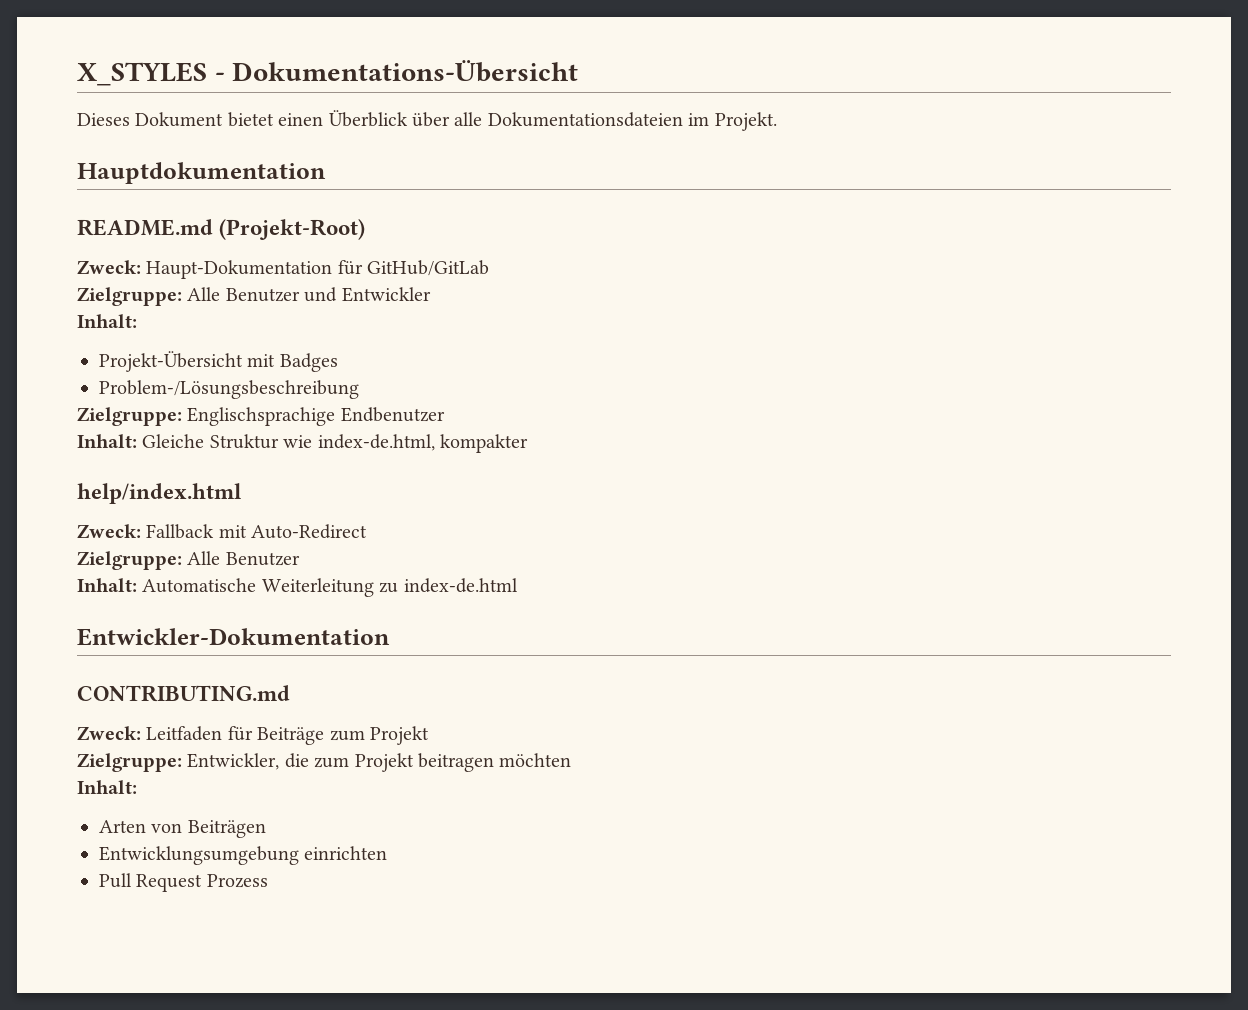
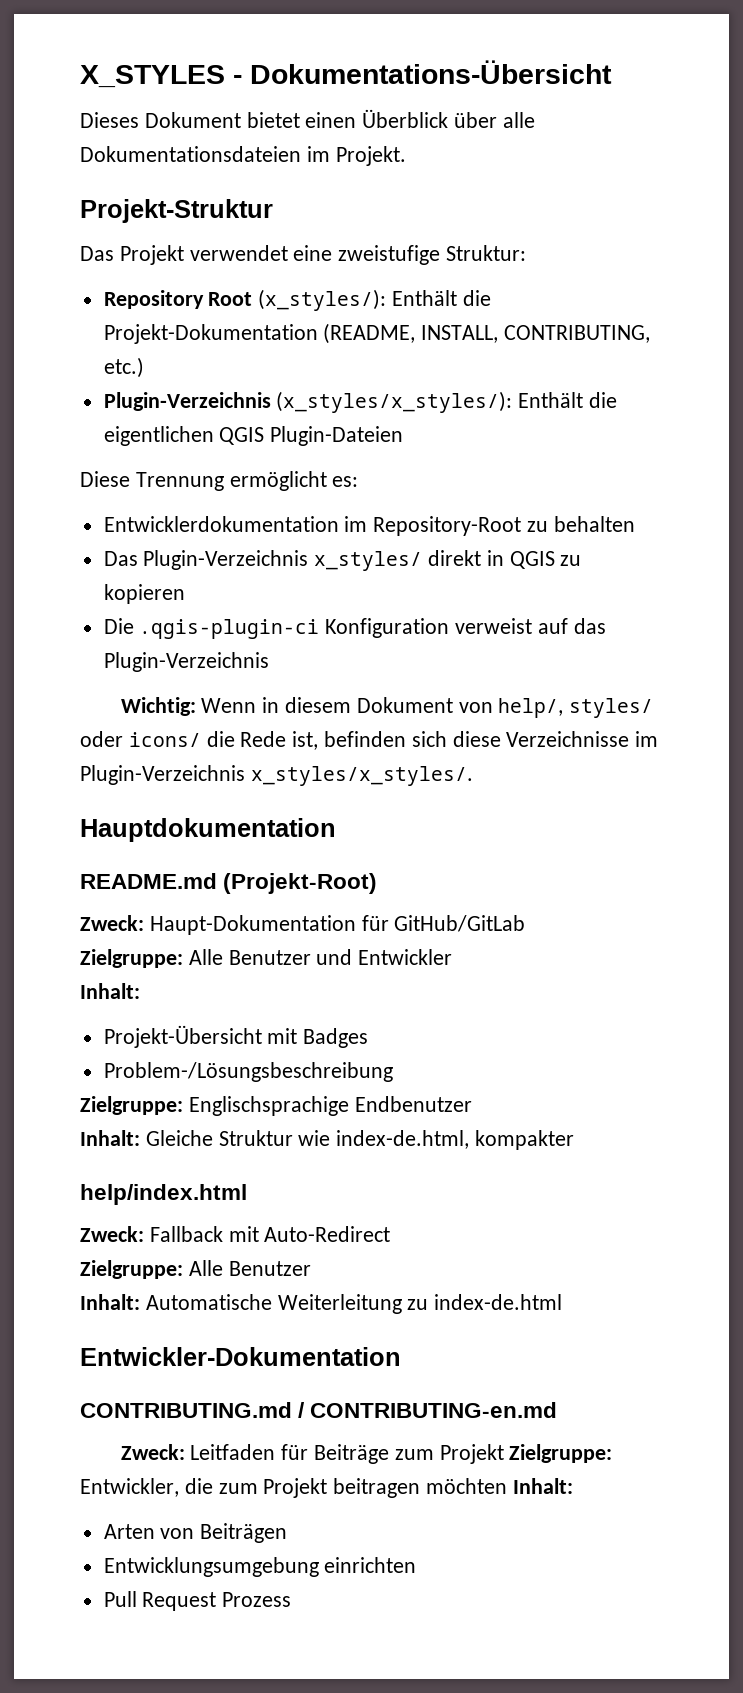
(777, 121) none -> [80,199,273,223] [80,245,527,265] [103,289,491,311] [103,323,651,344] [103,357,144,378] [103,391,618,413] [103,426,404,446] [80,471,359,491] [103,516,635,536] [103,550,582,571] [103,584,185,604] [103,618,606,639] [103,652,269,672] [120,697,654,718] [80,731,659,750] [80,765,473,786] // Projekt-Struktur // Das Projekt verwendet eine zweistufige Struktur: // Repository Root (x_styles/): Enthält die Projekt-Dokumentation (README, INSTALL, CONTRIBUTING, etc.) // Plugin-Verzeichnis (x_styles/x_styles/): Enthält die eigentlichen QGIS Plugin-Dateien // Diese Trennung ermöglicht es: // Entwicklerdokumentation im Repository-Root zu behalten // Das Plugin-Verzeichnis x_styles/ direkt in QGIS zu kopieren // Die .qgis-plugin-ci Konfiguration verweist auf das Plugin-Verzeichnis // Wichtig: Wenn in diesem Dokument von help/, styles/ oder icons/ die Rede ist, befinden sich diese Verzeichnisse im Plugin-Verzeichnis x_styles/x_styles/.
(290, 693) none -> [298,1402,558,1418] / CONTRIBUTING-en.md
(429, 735) // -> (504, 1454) none
(572, 760) // -> (508, 1486) none

